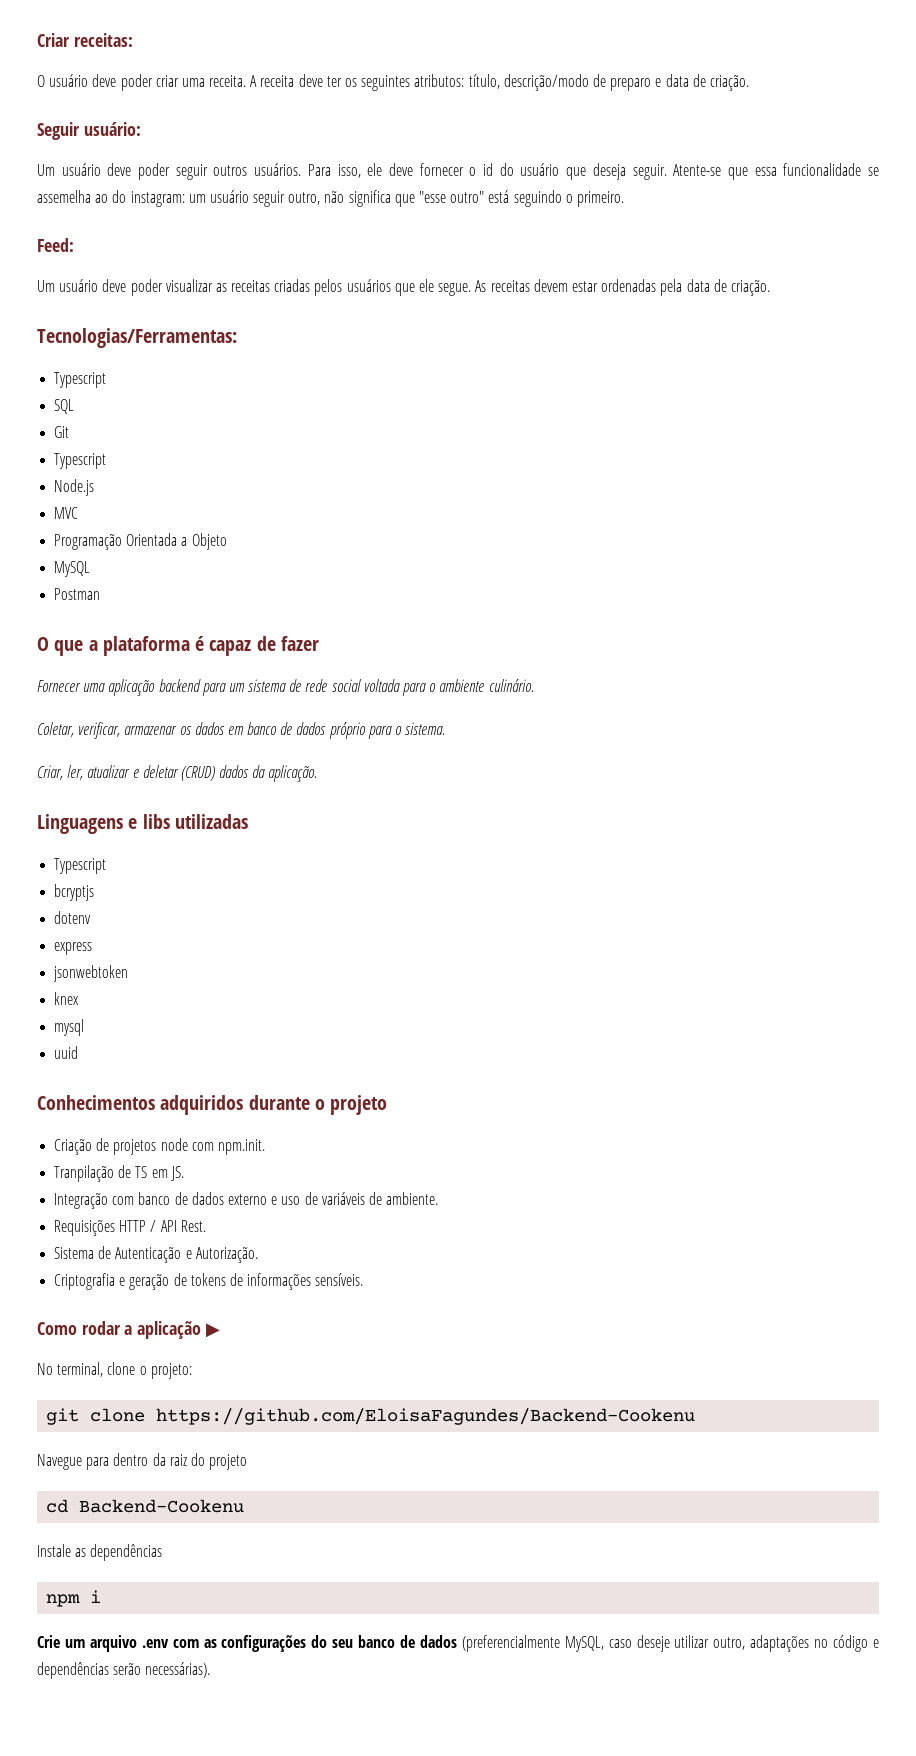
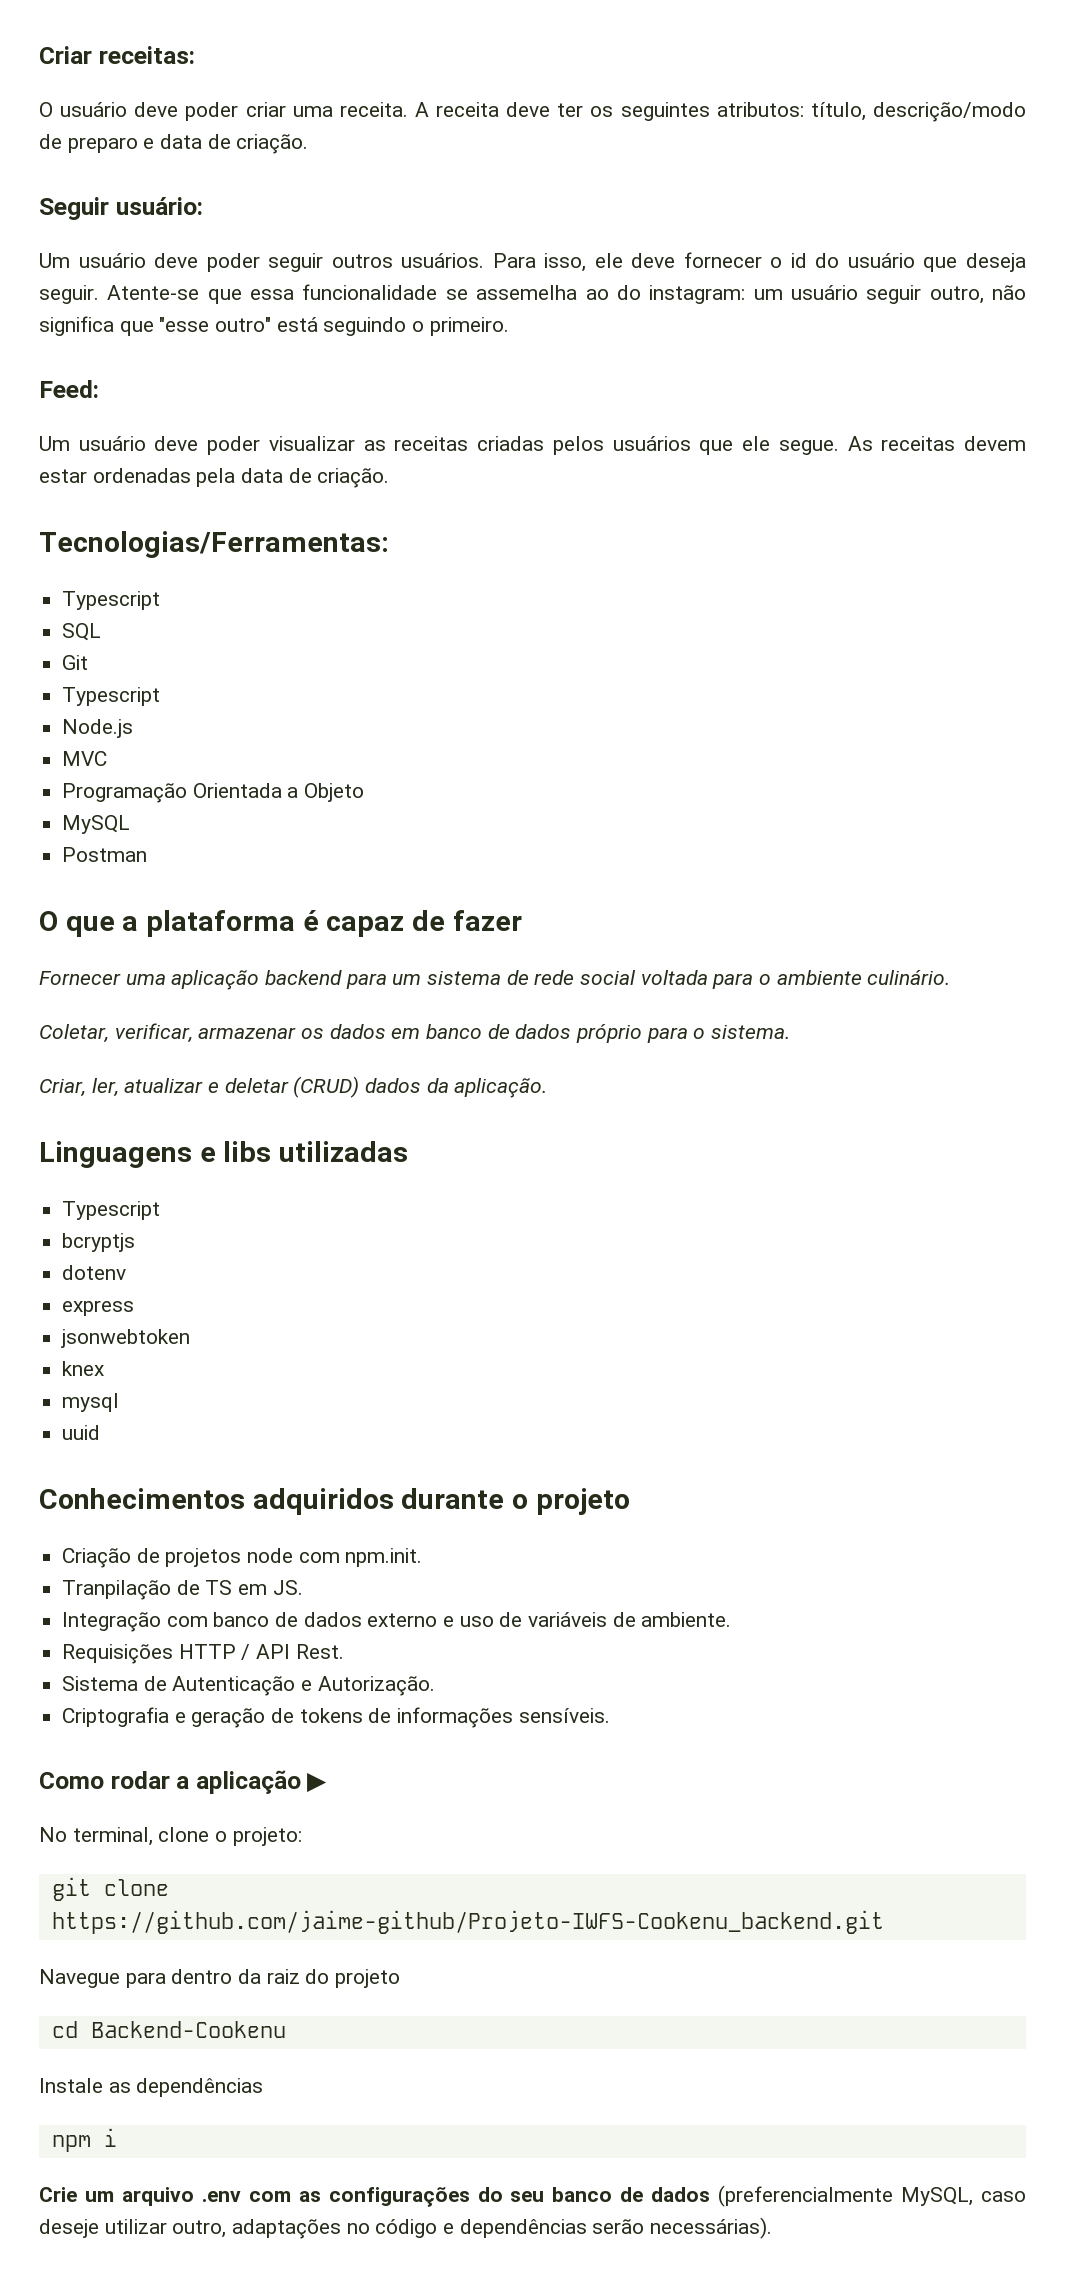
[156,1408,696,1425] https://github.com/EloisaFagundes/Backend-Cookenu -> [51,1910,884,1934] https://github.com/jaime-github/Projeto-IWFS-Cookenu_backend.git

